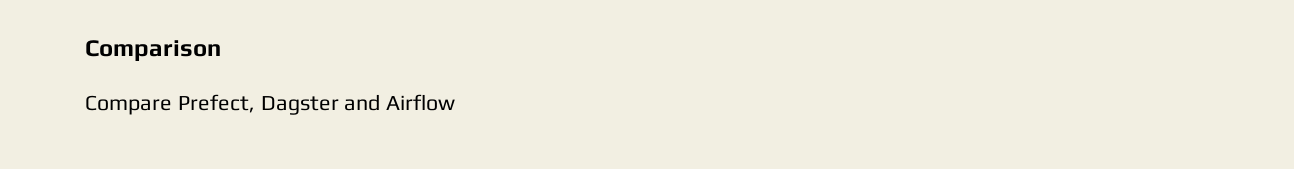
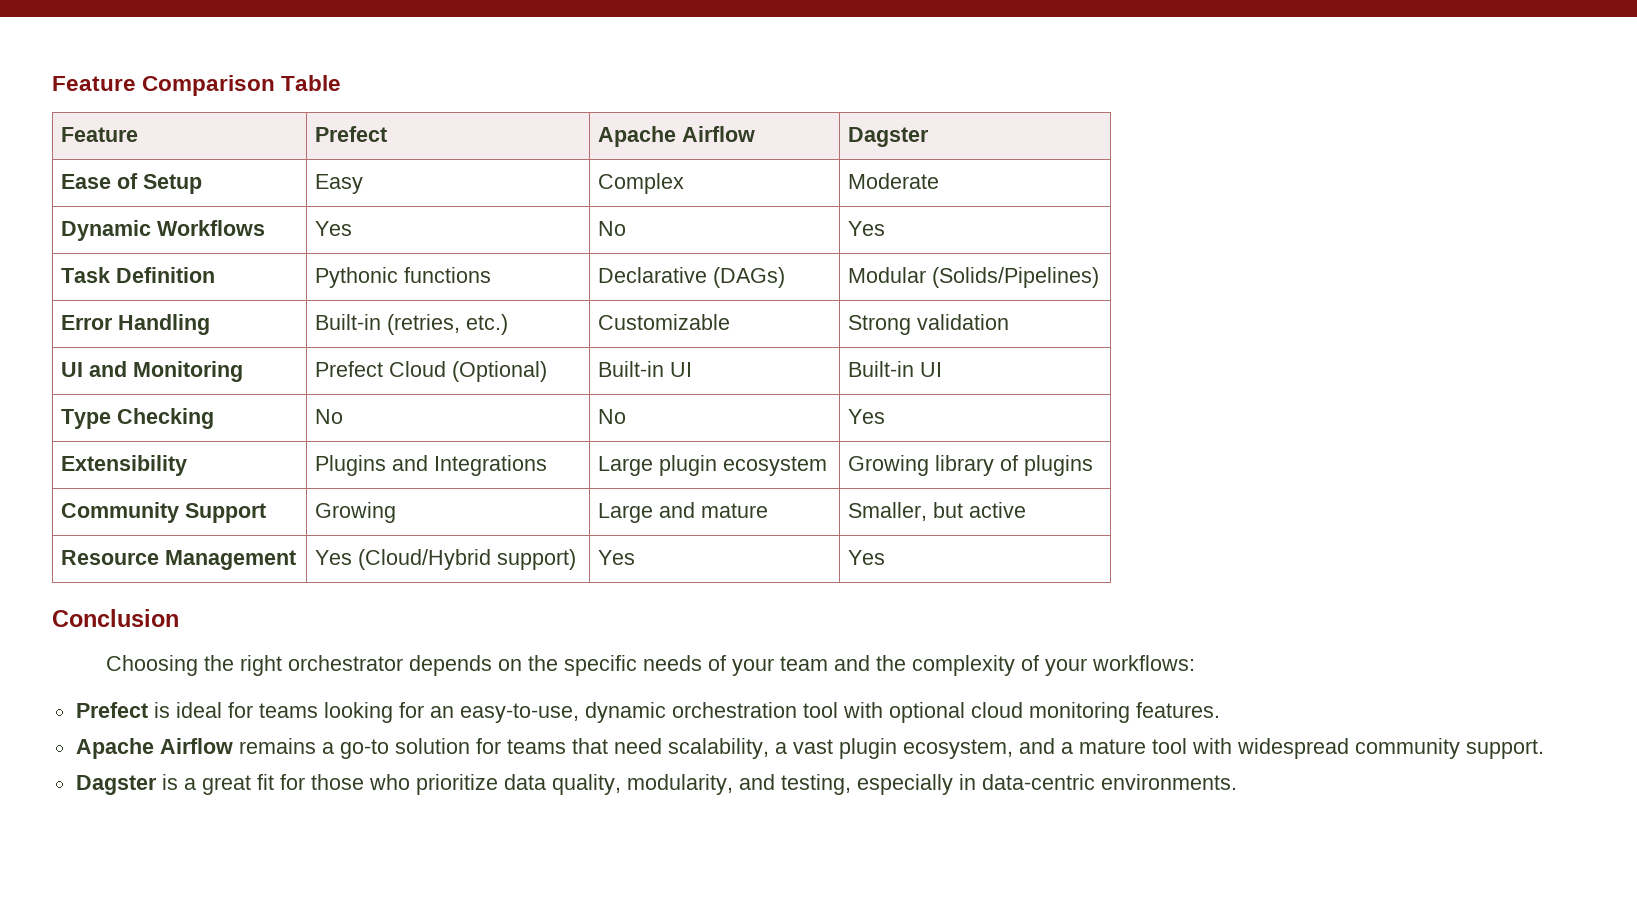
(85, 50) none -> [52,76,136,91] Feature
[85,94,456,115] // Compare Prefect, Dagster and Airflow -> [281,75,342,91] [60,127,138,142] [314,126,387,142] [597,126,755,147] [847,127,929,147] [60,173,202,194] [314,174,363,194] [597,173,684,194] [847,173,939,189] [60,220,265,241] [314,221,352,236] [597,221,626,236] [847,221,885,236] [60,267,215,283] [314,267,491,288] [597,267,785,288] [847,267,1099,288] [60,314,210,335] [314,314,508,335] [597,314,730,330] [847,314,1009,335] [60,361,243,382] [314,361,547,382] [597,361,692,377] [847,361,942,377] [60,408,214,429] [314,409,343,424] [597,409,626,424] [847,409,885,424] [60,455,187,476] [314,455,547,476] [597,455,827,476] [847,455,1093,476] [60,502,266,523] [314,502,396,523] [597,502,768,523] [847,502,1026,521] [60,550,296,570] [314,549,576,570] [597,550,635,565] [847,550,885,565] [52,609,179,627] [105,655,1195,676] [75,702,1220,723] [75,738,1544,759] [75,774,1237,795] Table // Feature | Prefect | Apache Airflow | Dagster // Ease of Setup | Easy | Complex | Moderate // Dynamic Workflows | Yes | No | Yes // Task Definition | Pythonic functions | Declarative (DAGs) | Modular (Solids/Pipelines) // Error Handling | Built-in (retries, etc.) | Customizable | Strong validation // UI and Monitoring | Prefect Cloud (Optional) | Built-in UI | Built-in UI // Type Checking | No | No | Yes // Extensibility | Plugins and Integrations | Large plugin ecosystem | Growing library of plugins // Community Support | Growing | Large and mature | Smaller, but active // Resource Management | Yes (Cloud/Hybrid support) | Yes | Yes // Conclusion // Choosing the right orchestrator depends on the specific needs of your team and the complexity of your workflows: // Prefect is ideal for teams looking for an easy-to-use, dynamic orchestration tool with optional cloud monitoring features. // Apache Airflow remains a go-to solution for teams that need scalability, a vast plugin ecosystem, and a mature tool with widespread community support. // Dagster is a great fit for those who prioritize data quality, modularity, and testing, especially in data-centric environments.

